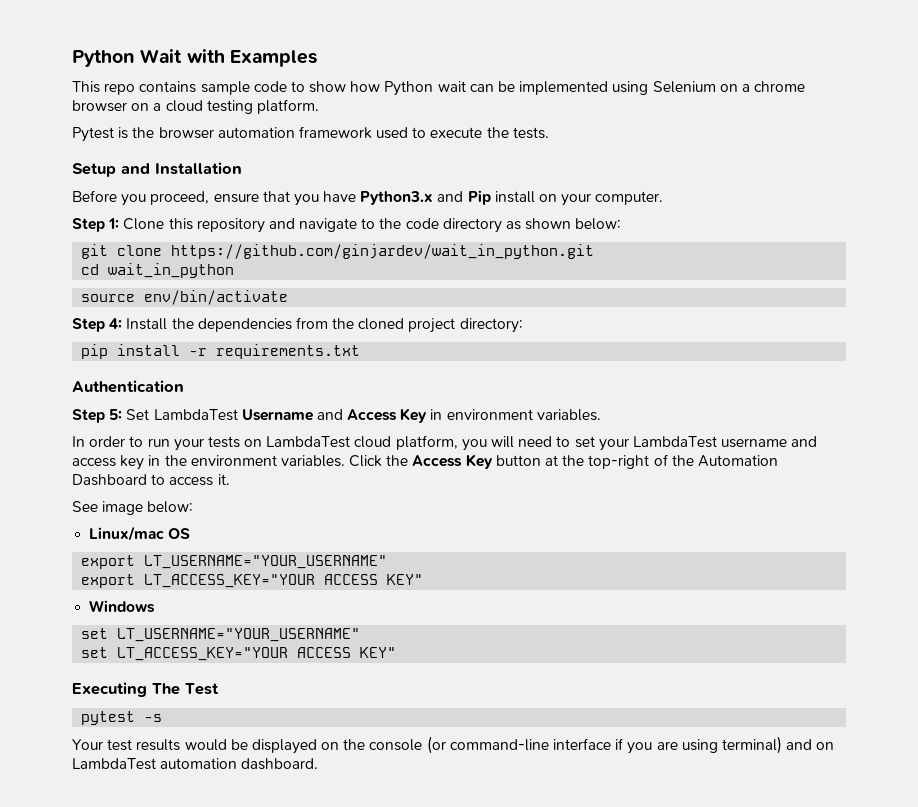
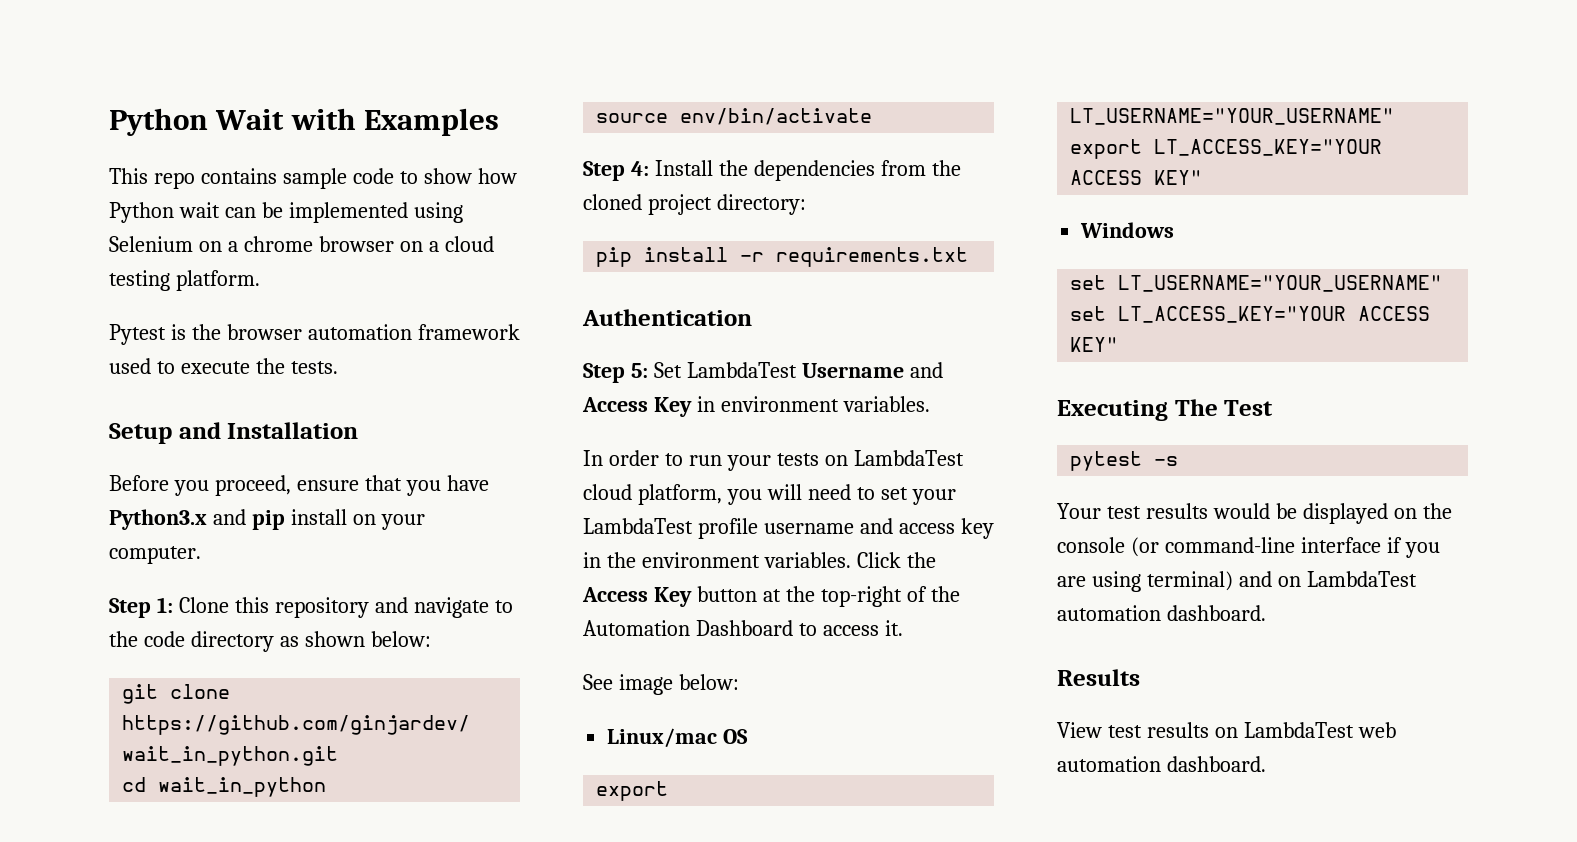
[467,190,491,205] Pip -> [251,510,285,530] pip
(717, 442) none -> [697,518,758,539] profile
(319, 764) none -> [1057,669,1140,686] [1057,722,1396,738] [1057,756,1266,772] // Results // View test results on LambdaTest web automation dashboard.

